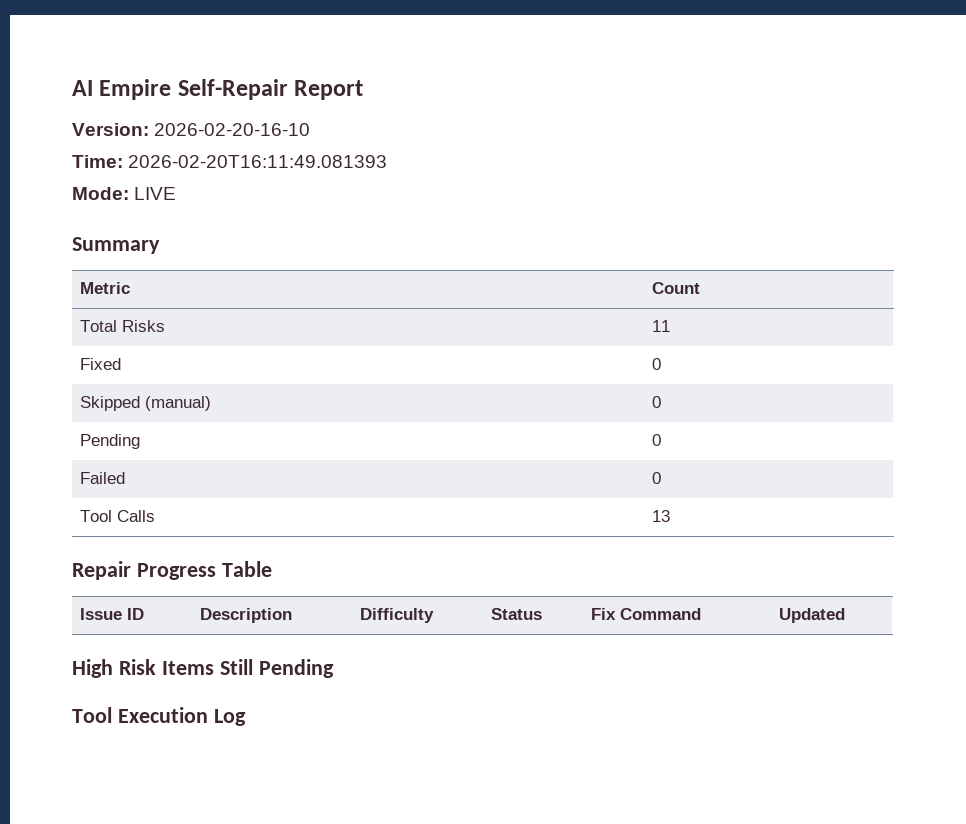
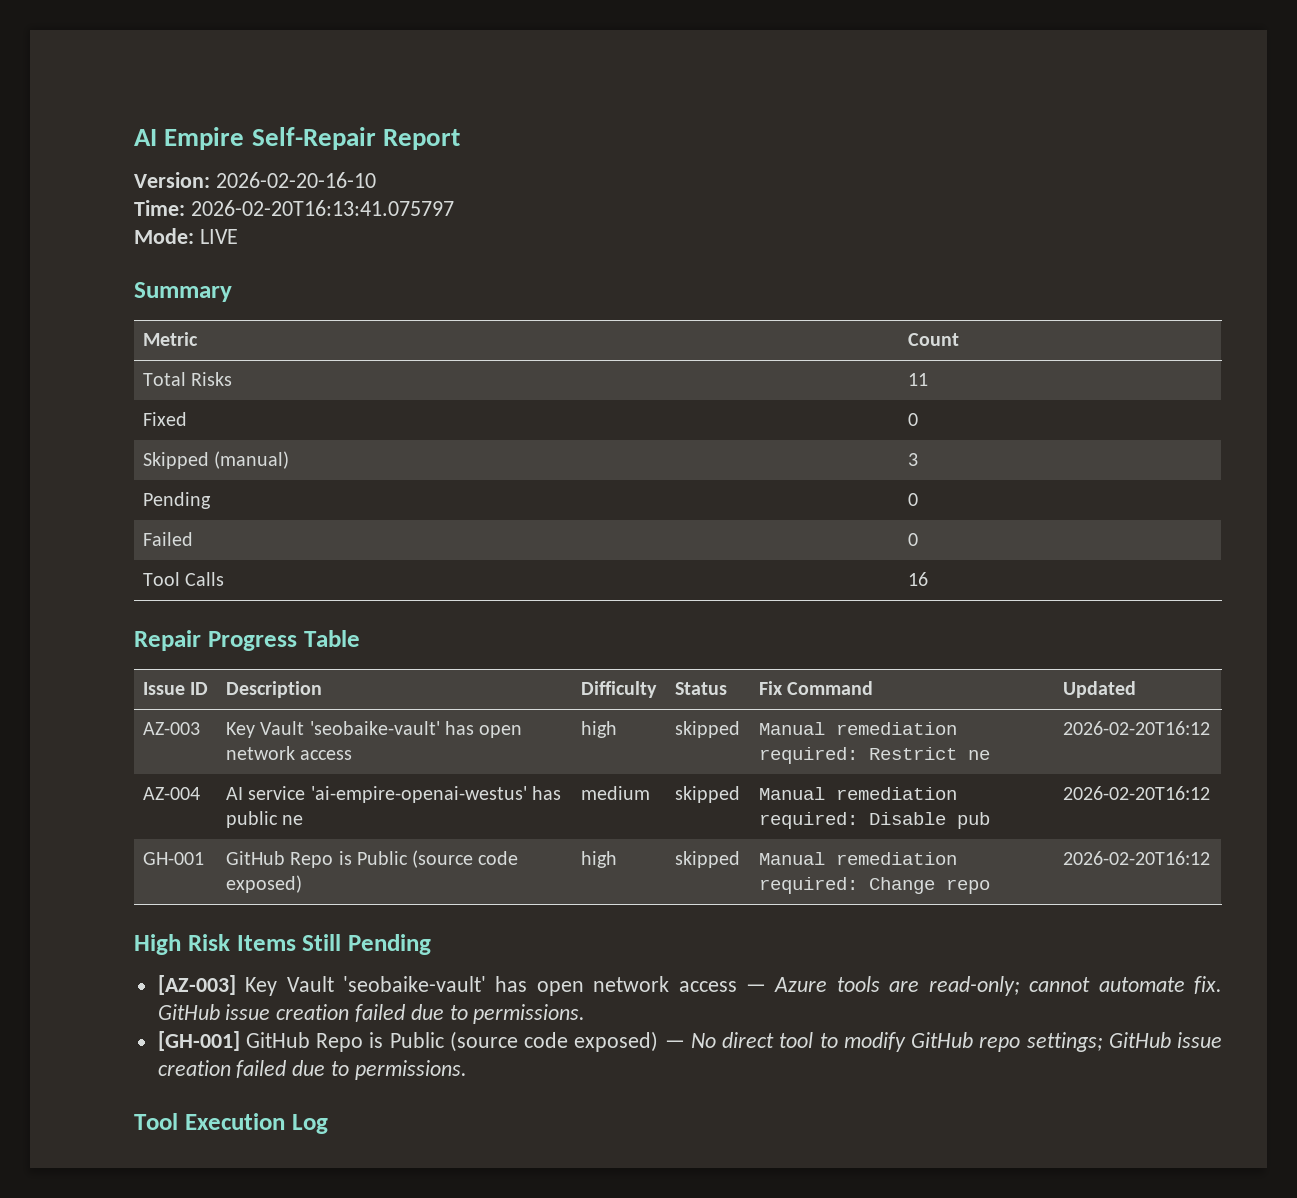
[128,155,388,168] 2026-02-20T16:11:49.081393 -> [190,200,454,216] 2026-02-20T16:13:41.075797
[651,396,661,408] 0 -> [908,453,919,466] 3
[651,510,670,522] 13 -> [908,572,929,586] 16
(845, 615) none -> [143,722,201,735] [226,721,523,738] [226,746,353,760] [581,721,618,738] [675,721,741,738] [759,722,958,735] [759,747,991,764] [1063,721,1211,735] [143,787,201,800] [226,786,561,803] [226,811,304,828] [581,786,651,800] [675,786,741,803] [759,787,958,800] [759,812,991,829] [1063,786,1211,800] [143,852,205,865] [226,850,519,868] [226,875,303,893] [581,851,618,868] [675,851,741,868] [759,852,958,865] [759,877,991,894] [1063,851,1211,865] // AZ-003 | Key Vault 'seobaike-vault' has open network access | high | skipped | Manual remediation required: Restrict ne | 2026-02-20T16:12 // AZ-004 | AI service 'ai-empire-openai-westus' has public ne | medium | skipped | Manual remediation required: Disable pub | 2026-02-20T16:12 // GH-001 | GitHub Repo is Public (source code exposed) | high | skipped | Manual remediation required: Change repo | 2026-02-20T16:12
(334, 668) none -> [157,975,1222,996] [157,1004,586,1024] [157,1031,1222,1052] [157,1060,467,1080] // [AZ-003] Key Vault 'seobaike-vault' has open network access — Azure tools are read-only; cannot automate fix. GitHub issue creation failed due to permissions. // [GH-001] GitHub Repo is Public (source code exposed) — No direct tool to modify GitHub repo settings; GitHub issue creation failed due to permissions.

